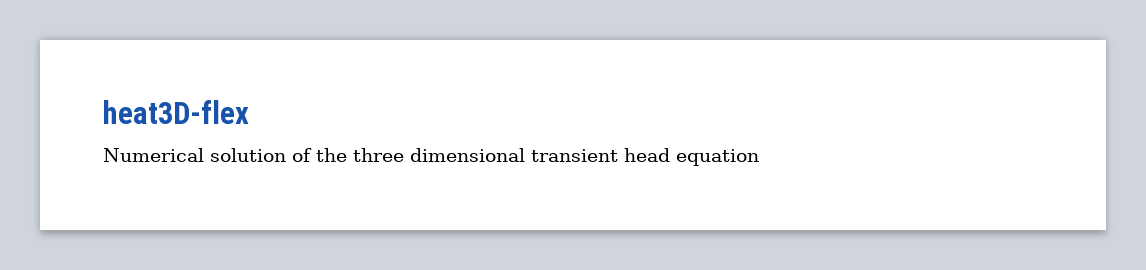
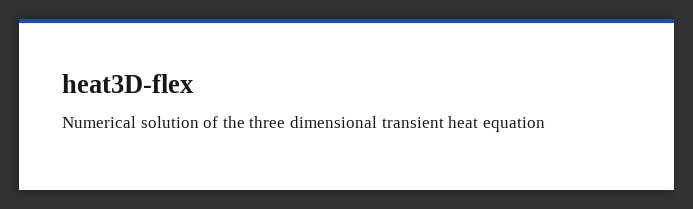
[624,148,670,162] head -> [448,116,479,128] heat

